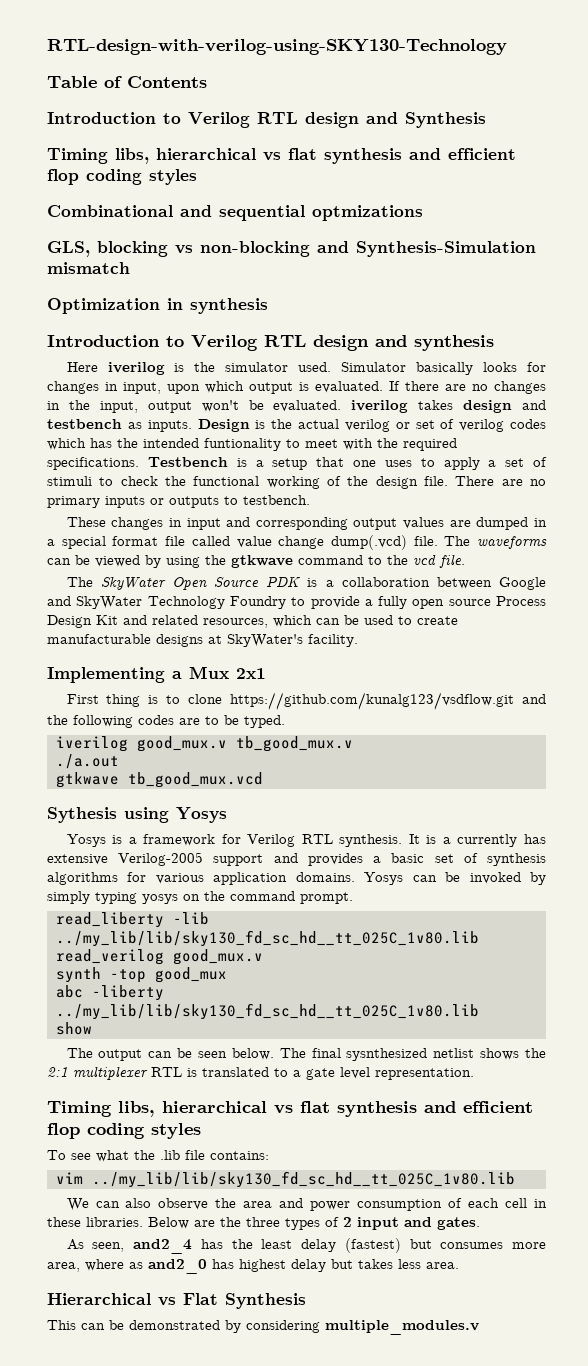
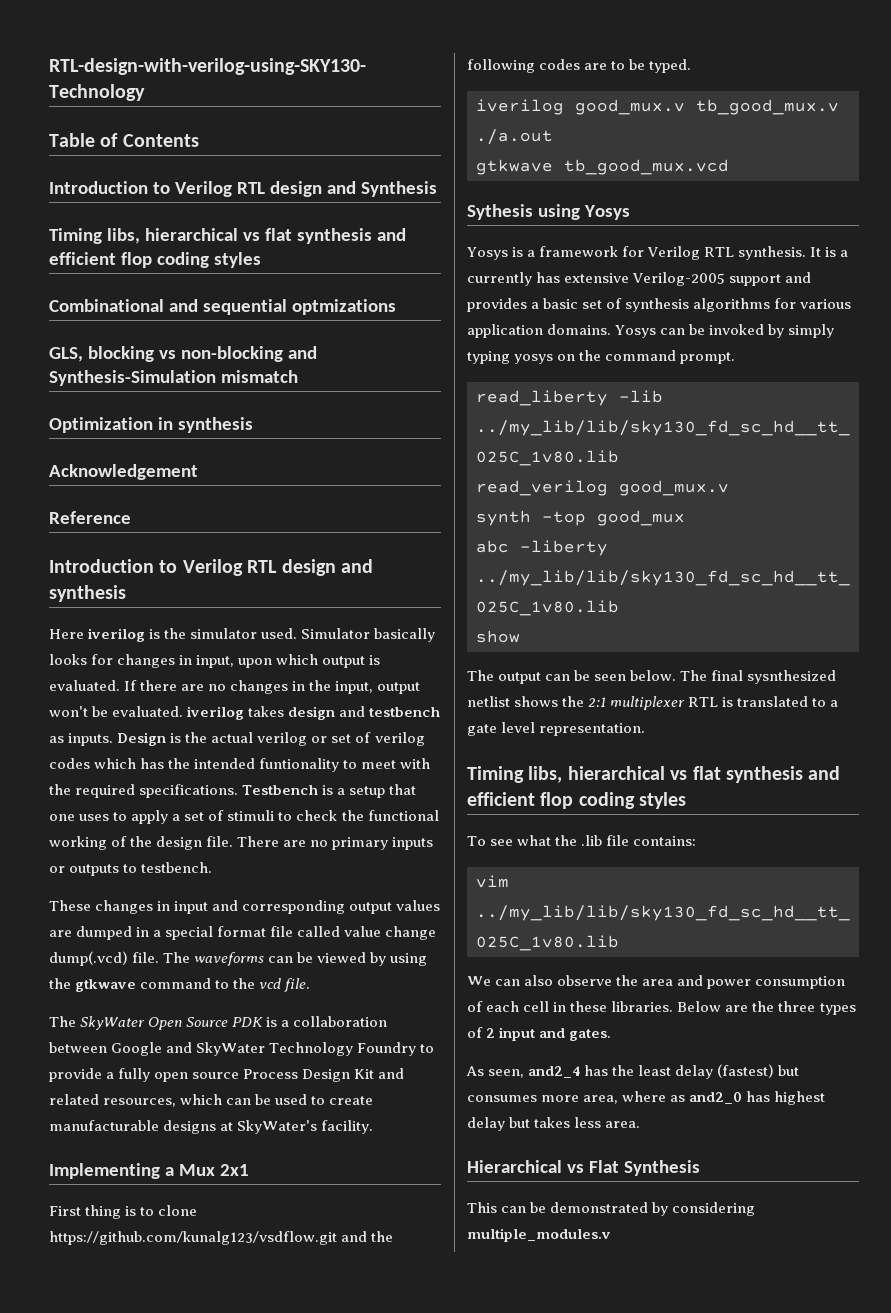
(268, 306) none -> [49,464,198,480] [49,511,131,524] // Acknowledgement // Reference

